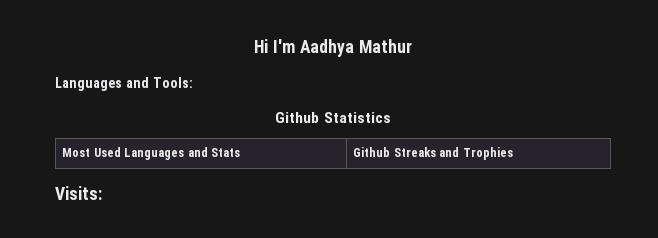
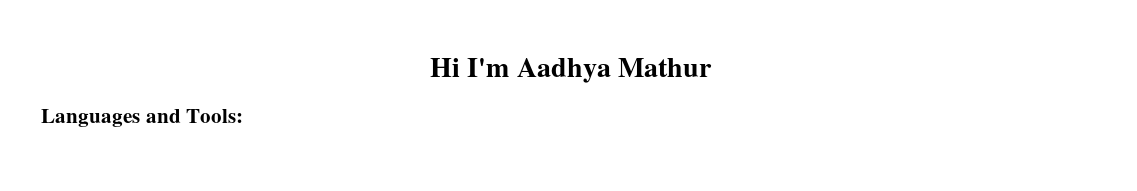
[275,112,391,123] [62,147,240,160] [353,147,513,160] [55,186,102,200] // Github Statistics // Most Used Languages and Stats | Github Streaks and Trophies // Visits: -> (244, 116) none

